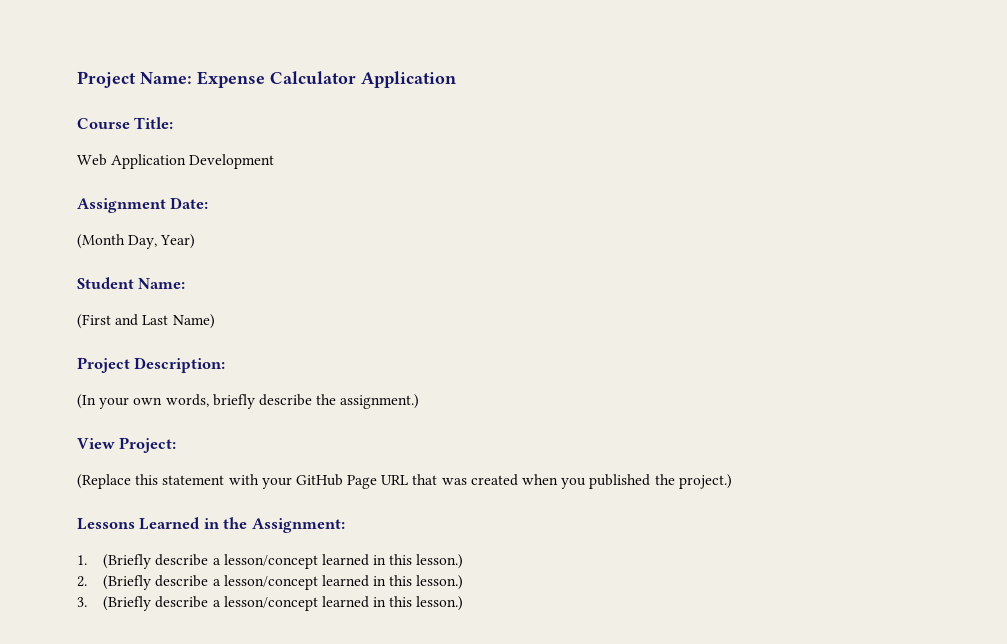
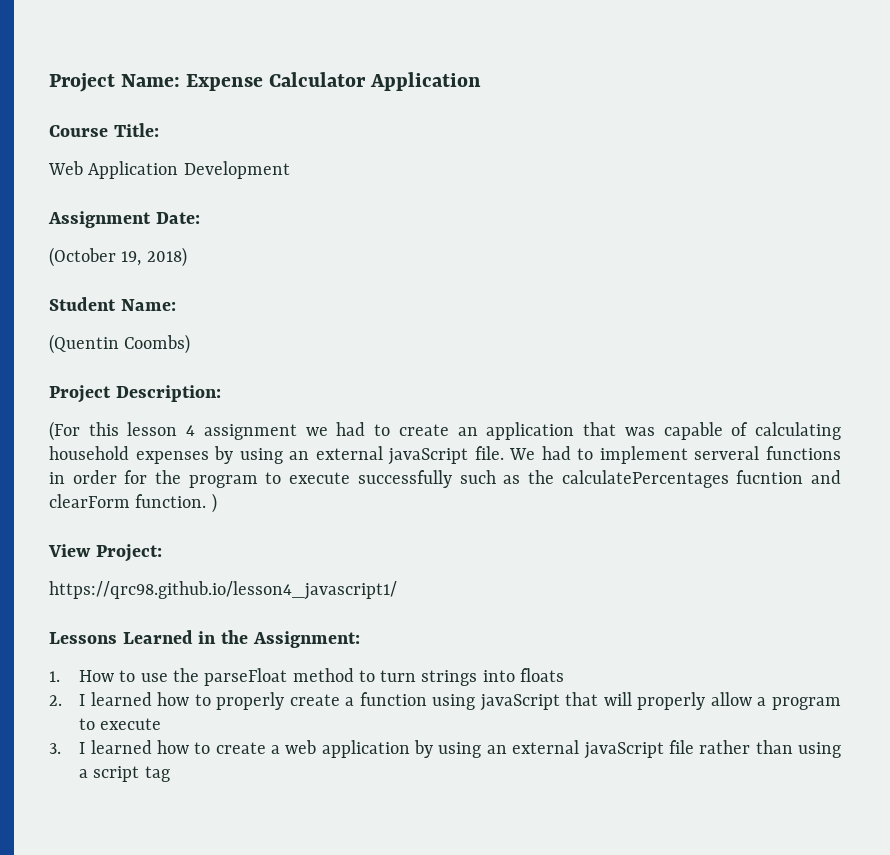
[77,234,196,249] (Month Day, Year) -> [49,247,187,267] (October 19, 2018)
[77,314,215,329] [77,357,226,373] [77,394,420,409] [77,437,177,453] [77,474,732,489] (First and Last Name) // Project Description: // (In your own words, briefly describe the assignment.) // View Project: // (Replace this statement with your GitHub Page URL that was created when you published the project.) -> [49,334,191,354] [49,385,221,403] [49,421,842,441] [49,446,842,465] [49,470,842,488] [49,493,217,513] [48,544,162,562] [49,581,397,600] (Quentin Coombs) // Project Description: // (For this lesson 4 assignment we had to create an application that was capable of calculating household expenses by using an external javaScript file. We had to implement serveral functions in order for the program to execute successfully such as the calculatePercentages fucntion and clearForm function. ) // View Project: // https://qrc98.github.io/lesson4_javascript1/
[103,554,464,569] [77,575,464,590] [77,596,464,611] (Briefly describe a lesson/concept learned in this lesson.) // 2. (Briefly describe a lesson/concept learned in this lesson.) // 3. (Briefly describe a lesson/concept learned in this lesson.) -> [79,668,564,686] [49,692,842,711] [79,718,162,730] [49,740,842,759] [79,766,170,782] How to use the parseFloat method to turn strings into floats // 2. I learned how to properly create a function using javaScript that will properly allow a program to execute // 3. I learned how to create a web application by using an external javaScript file rather than using a script tag

